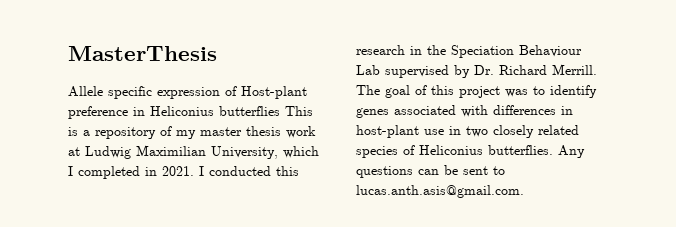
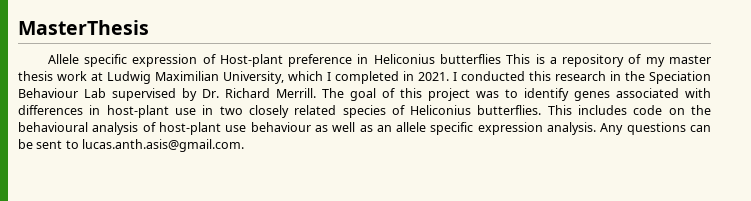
(553, 150) none -> [547,105,711,115] [18,122,597,135] This includes code on the behavioural analysis of host-plant use behaviour as well as an allele specific expression analysis.

